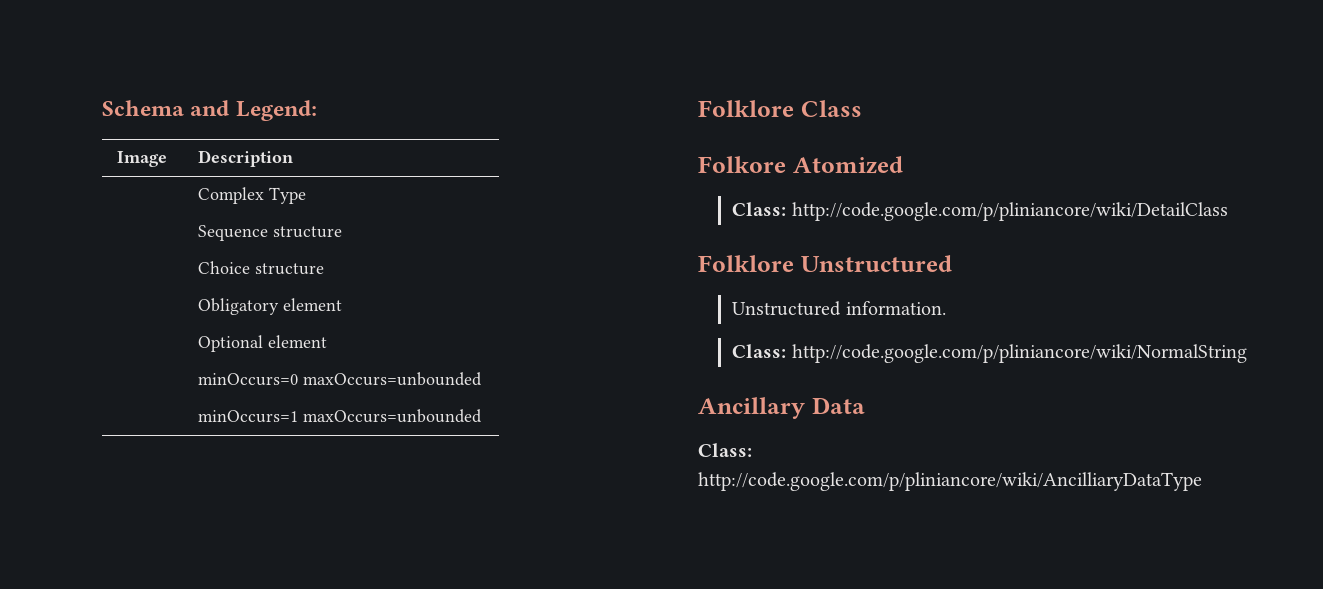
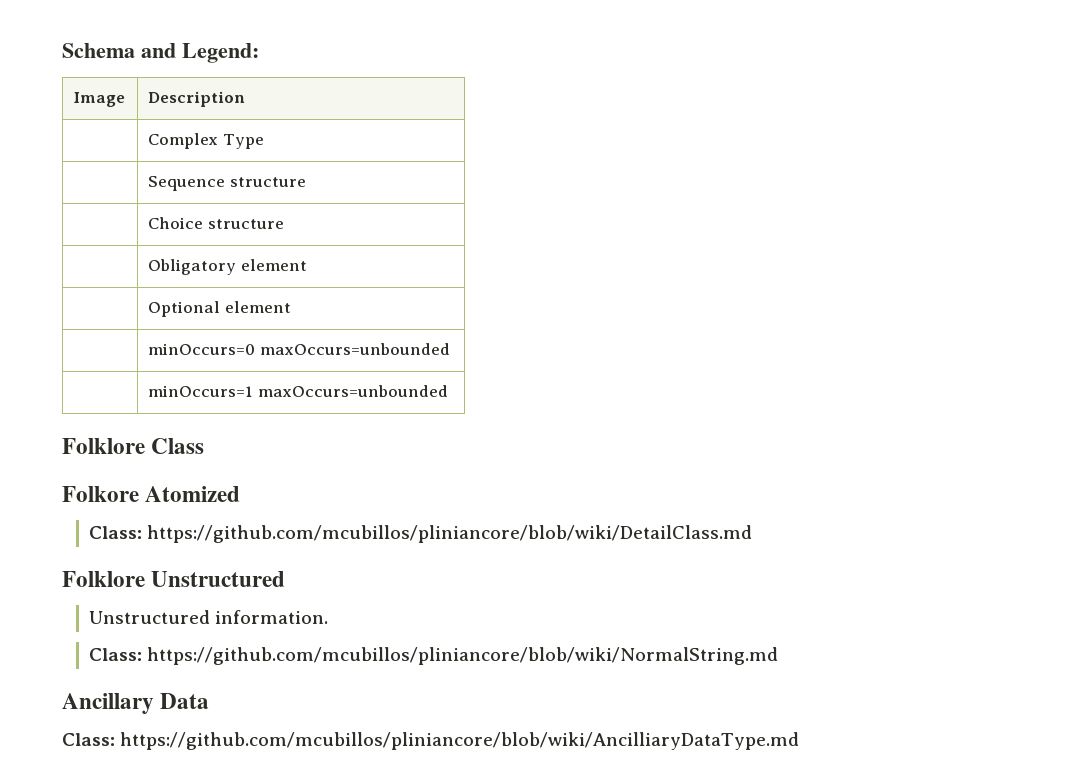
[791,202,1228,221] http://code.google.com/p/pliniancore/wiki/DetailClass -> [147,525,753,543] https://github.com/mcubillos/pliniancore/blob/wiki/DetailClass.md
[791,344,1247,363] http://code.google.com/p/pliniancore/wiki/NormalString -> [147,647,779,665] https://github.com/mcubillos/pliniancore/blob/wiki/NormalString.md
[698,472,1202,491] http://code.google.com/p/pliniancore/wiki/AncilliaryDataType -> [120,732,800,750] https://github.com/mcubillos/pliniancore/blob/wiki/AncilliaryDataType.md

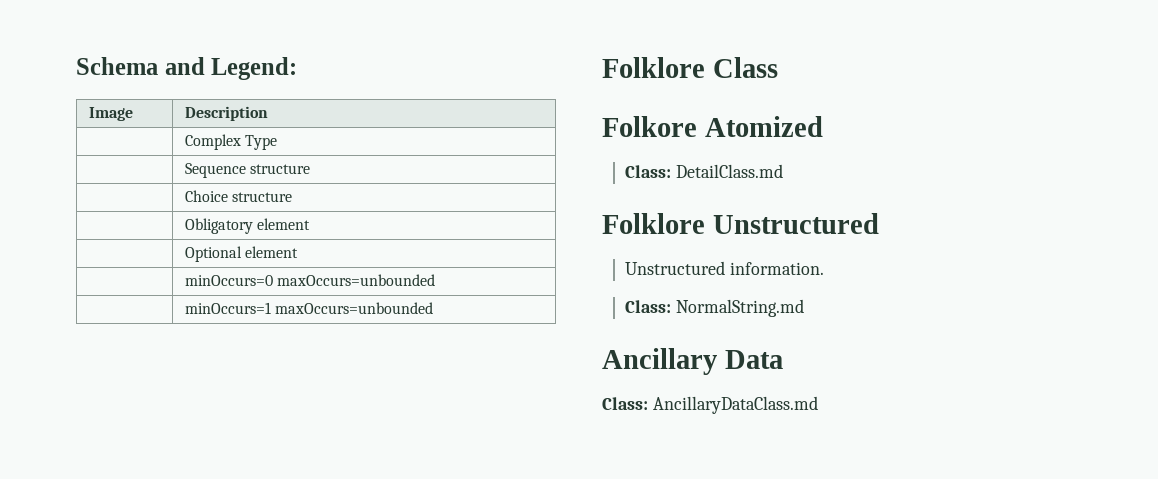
[147,525,753,543] https://github.com/mcubillos/pliniancore/blob/wiki/DetailClass.md -> [675,164,783,178] DetailClass.md
[147,647,779,665] https://github.com/mcubillos/pliniancore/blob/wiki/NormalString.md -> [675,299,804,317] NormalString.md
[120,732,800,750] https://github.com/mcubillos/pliniancore/blob/wiki/AncilliaryDataType.md -> [652,396,818,414] AncillaryDataClass.md

